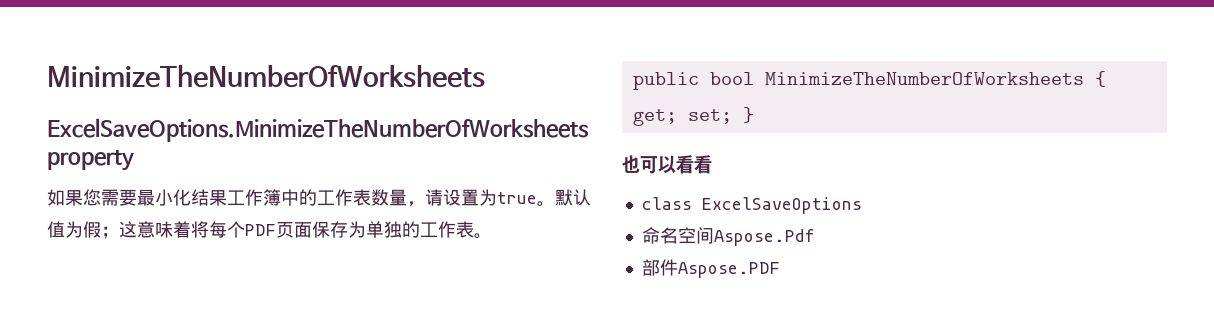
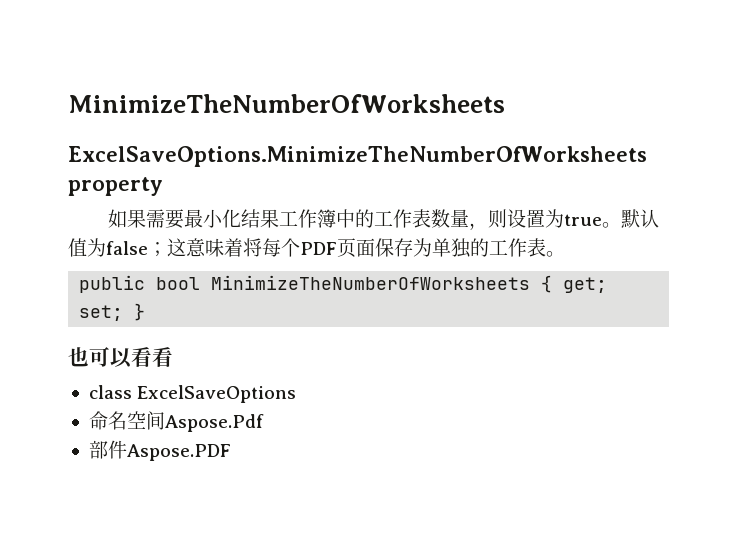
[83,189,101,206] 您 -> (147, 218) none
[425,189,443,206] 请 -> [488,209,508,228] 则
[83,221,101,238] 假 -> [106,241,148,255] false

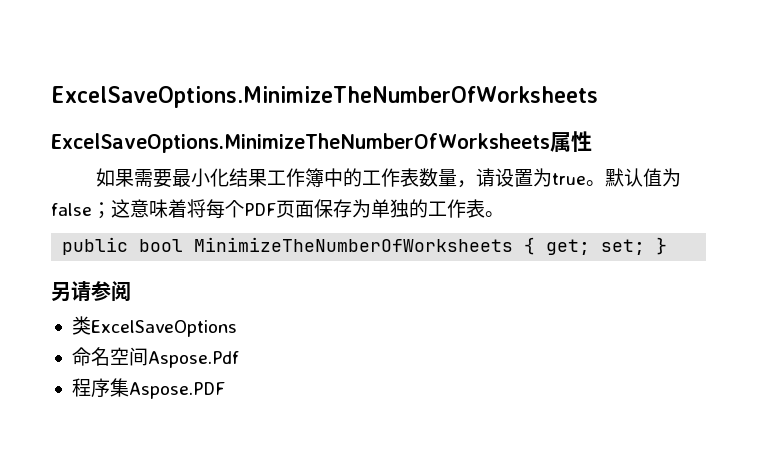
[68,94,505,113] [68,146,647,167] [68,177,163,196] MinimizeTheNumberOfWorksheets // ExcelSaveOptions.MinimizeTheNumberOfWorksheets property -> [51,86,598,108] [51,131,592,153] ExcelSaveOptions.MinimizeTheNumberOfWorksheets // ExcelSaveOptions.MinimizeTheNumberOfWorksheets属性
[488,209,508,228] 则 -> [475,168,495,187] 请
[68,347,173,368] [88,385,132,399] 也可以看看 // class -> [51,281,131,302] [71,316,91,335] 另请参阅 // 类
[88,440,127,459] 部件 -> [71,378,129,398] 程序集

